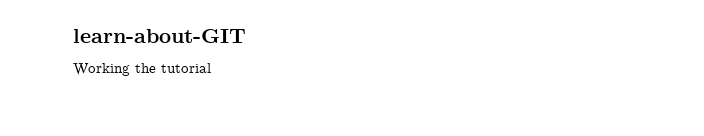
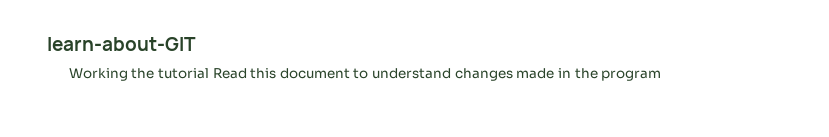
(211, 68) none -> [212,68,662,81] Read this document to understand changes made in the program

